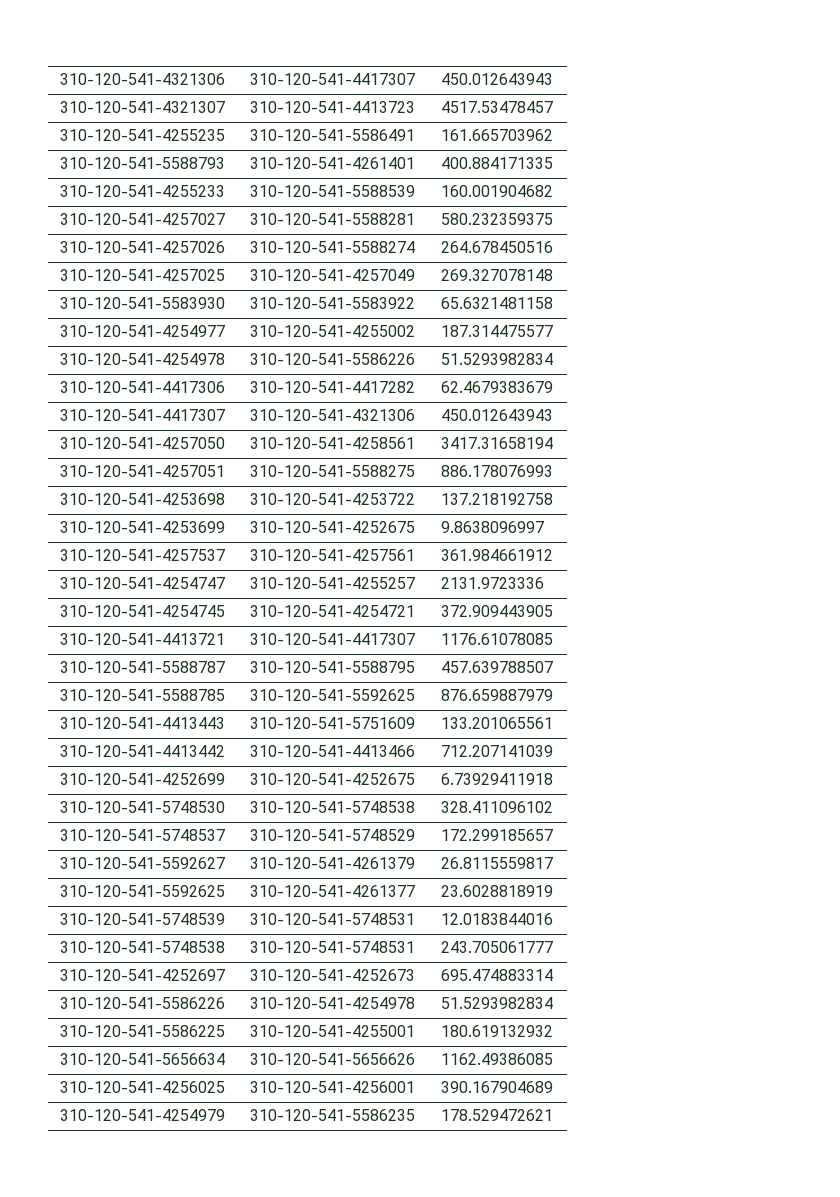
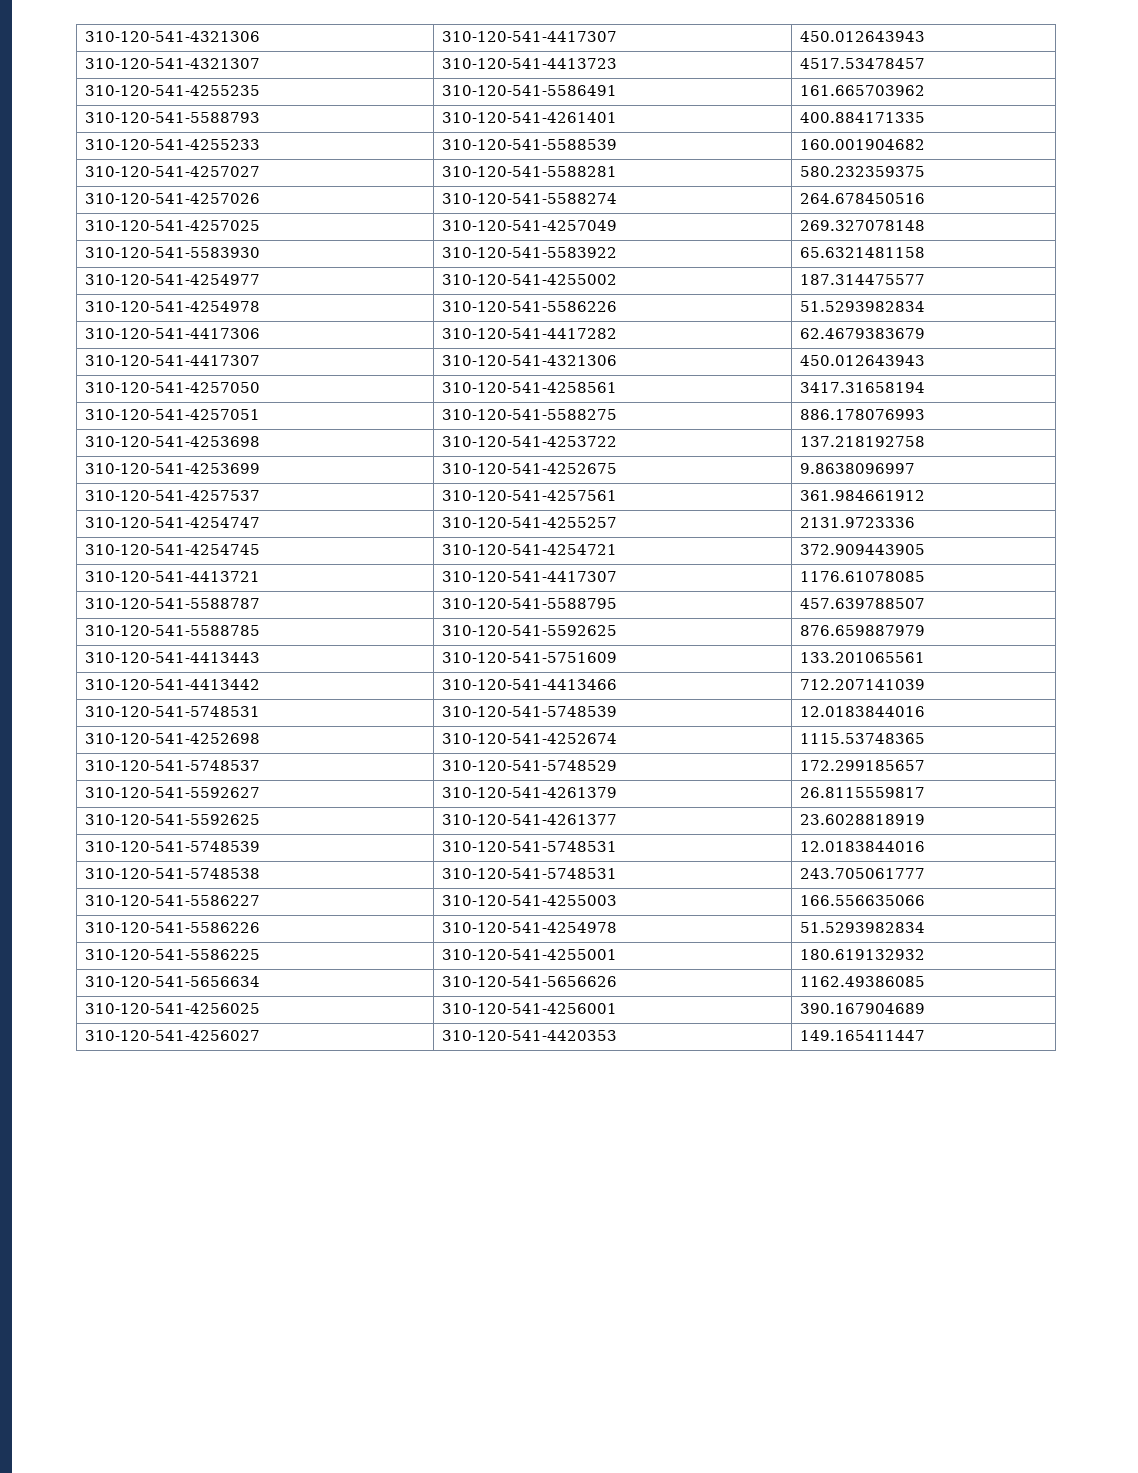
[60,773,226,785] [250,773,416,785] [441,773,554,785] [60,801,226,813] [250,801,416,813] [441,801,554,813] 310-120-541-4252699 | 310-120-541-4252675 | 6.73929411918 // 310-120-541-5748530 | 310-120-541-5748538 | 328.411096102 -> [84,706,260,717] [441,706,617,717] [799,706,925,717] [84,733,260,744] [441,733,617,744] [799,733,925,744] 310-120-541-5748531 | 310-120-541-5748539 | 12.0183844016 // 310-120-541-4252698 | 310-120-541-4252674 | 1115.53748365
[60,969,226,981] [250,969,416,981] [441,969,554,981] 310-120-541-4252697 | 310-120-541-4252673 | 695.474883314 -> [84,895,260,906] [441,895,617,906] [799,895,925,906] 310-120-541-5586227 | 310-120-541-4255003 | 166.556635066
[60,1109,226,1121] [250,1109,416,1121] [441,1109,554,1121] 310-120-541-4254979 | 310-120-541-5586235 | 178.529472621 -> [84,1030,260,1041] [441,1030,617,1041] [799,1030,925,1041] 310-120-541-4256027 | 310-120-541-4420353 | 149.165411447

